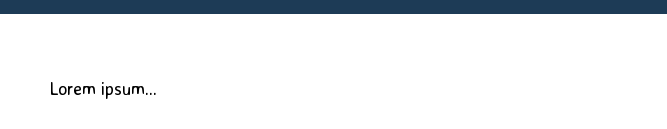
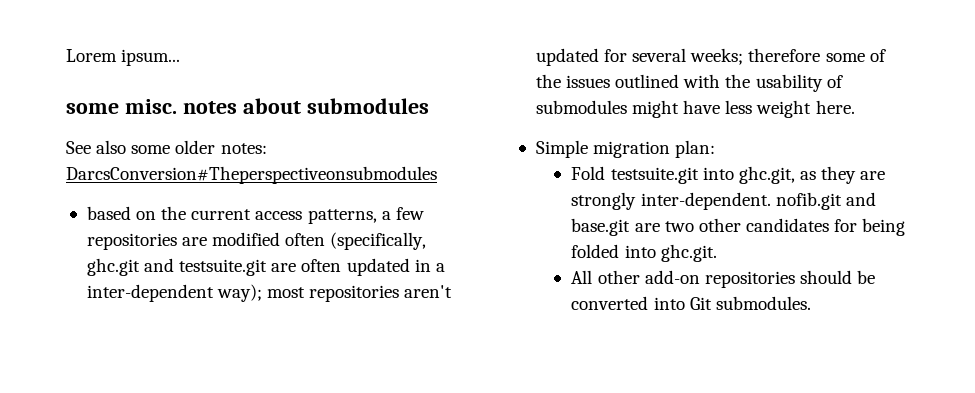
(157, 90) none -> [66,98,429,114] [66,140,267,154] [66,166,437,184] [86,206,424,224] [86,232,427,250] [86,258,445,276] [86,284,453,302] [535,48,886,66] [535,74,843,92] [535,100,855,118] [535,140,716,158] [571,166,886,184] [571,192,876,210] [571,218,906,236] [571,244,717,262] [571,270,876,288] [571,296,811,310] // some misc. notes about submodules // See also some older notes: DarcsConversion#Theperspectiveonsubmodules // based on the current access patterns, a few repositories are modified often (specifically, ghc.git and testsuite.git are often updated in a inter-dependent way); most repositories aren't updated for several weeks; therefore some of the issues outlined with the usability of submodules might have less weight here. // Simple migration plan: // Fold testsuite.git into ghc.git, as they are strongly inter-dependent. nofib.git and base.git are two other candidates for being folded into ghc.git. // All other add-on repositories should be converted into Git submodules.

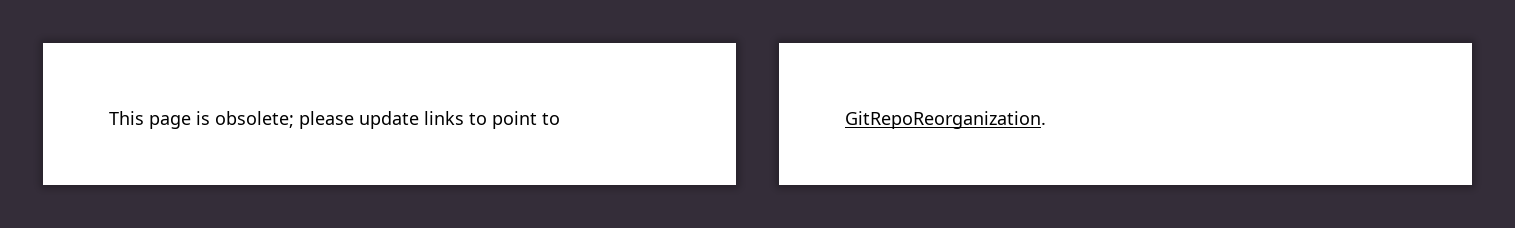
[66,49,181,66] [66,98,429,114] [66,140,267,154] [66,166,437,184] [86,206,424,224] [86,232,427,250] [86,258,445,276] [86,284,453,302] [535,48,886,66] [535,74,843,92] [535,100,855,118] [535,140,716,158] [571,166,886,184] [571,192,876,210] [571,218,906,236] [571,244,717,262] [571,270,876,288] [571,296,811,310] Lorem ipsum... // some misc. notes about submodules // See also some older notes: DarcsConversion#Theperspectiveonsubmodules // based on the current access patterns, a few repositories are modified often (specifically, ghc.git and testsuite.git are often updated in a inter-dependent way); most repositories aren't updated for several weeks; therefore some of the issues outlined with the usability of submodules might have less weight here. // Simple migration plan: // Fold testsuite.git into ghc.git, as they are strongly inter-dependent. nofib.git and base.git are two other candidates for being folded into ghc.git. // All other add-on repositories should be converted into Git submodules. -> [109,111,1046,129] This page is obsolete; please update links to point to GitRepoReorganization.

